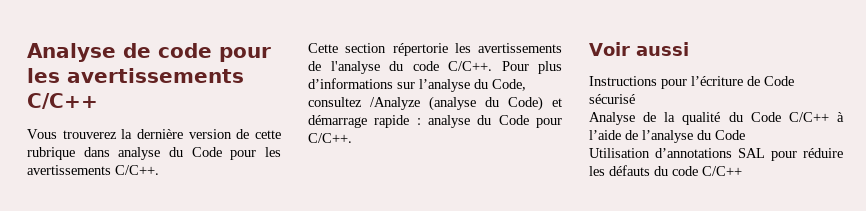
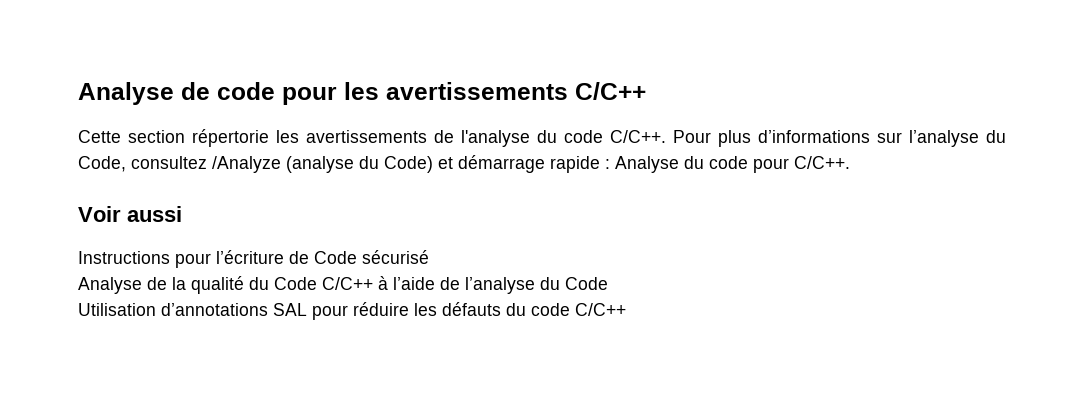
[27,129,281,139] [27,147,281,160] [27,165,159,175] // Vous trouverez la dernière version de cette rubrique dans analyse du Code pour les avertissements C/C++. -> (646, 91) none
[428,115,529,128] analyse du Code -> [615,156,748,173] Analyse du code

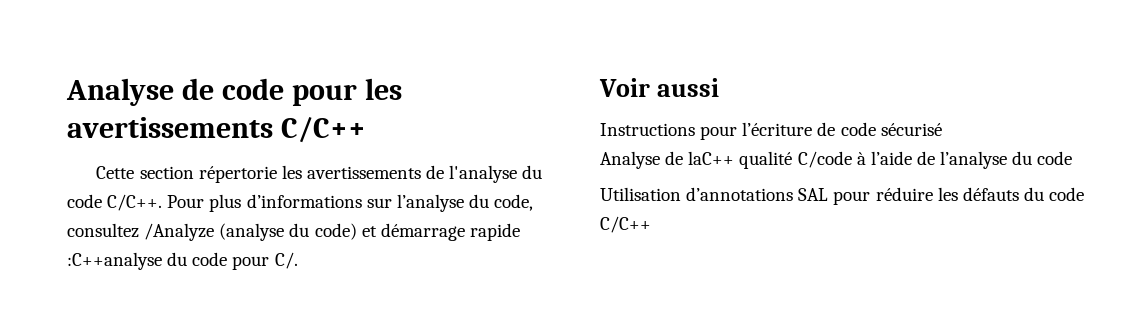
[78,156,126,172] Code, -> [494,194,534,211] code,
[384,156,433,173] Code) -> [314,223,357,240] code)
[605,156,679,173] : Analyse -> [67,252,162,270] :C++analyse
[794,156,850,169] C/C++. -> [274,252,298,269] C/.
[314,251,357,264] Code -> [840,122,876,136] code
[172,276,373,294] la qualité du Code C/C++ -> [688,151,852,169] laC++ qualité C/code
[565,277,608,290] Code -> [1037,151,1073,165] code

